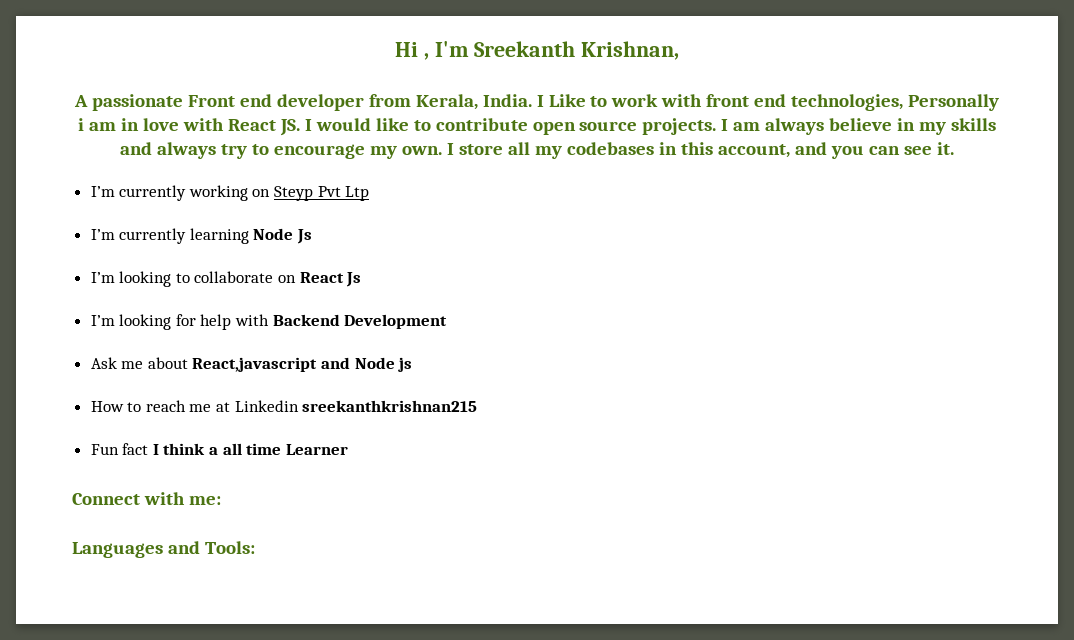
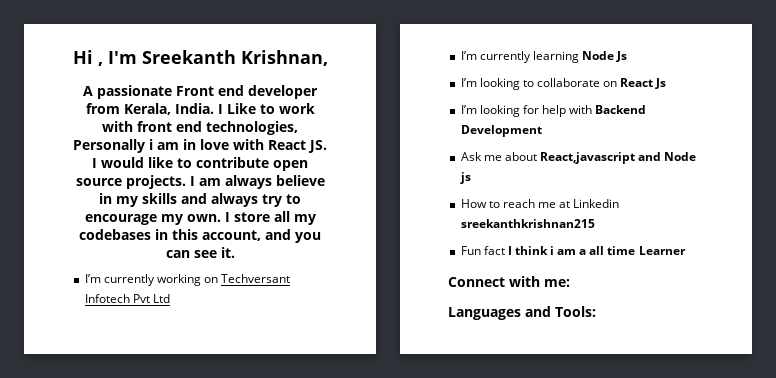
[274,186,370,201] Steyp Pvt Ltp -> [221,274,291,283] [84,294,170,303] Techversant Infotech Pvt Ltd
(206, 449) none -> [550,246,577,255] i am

